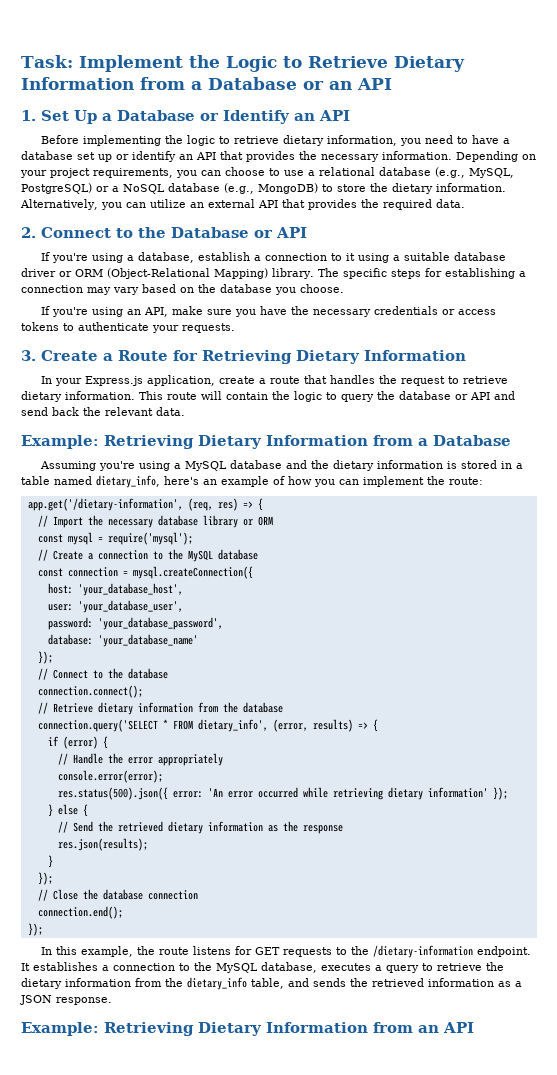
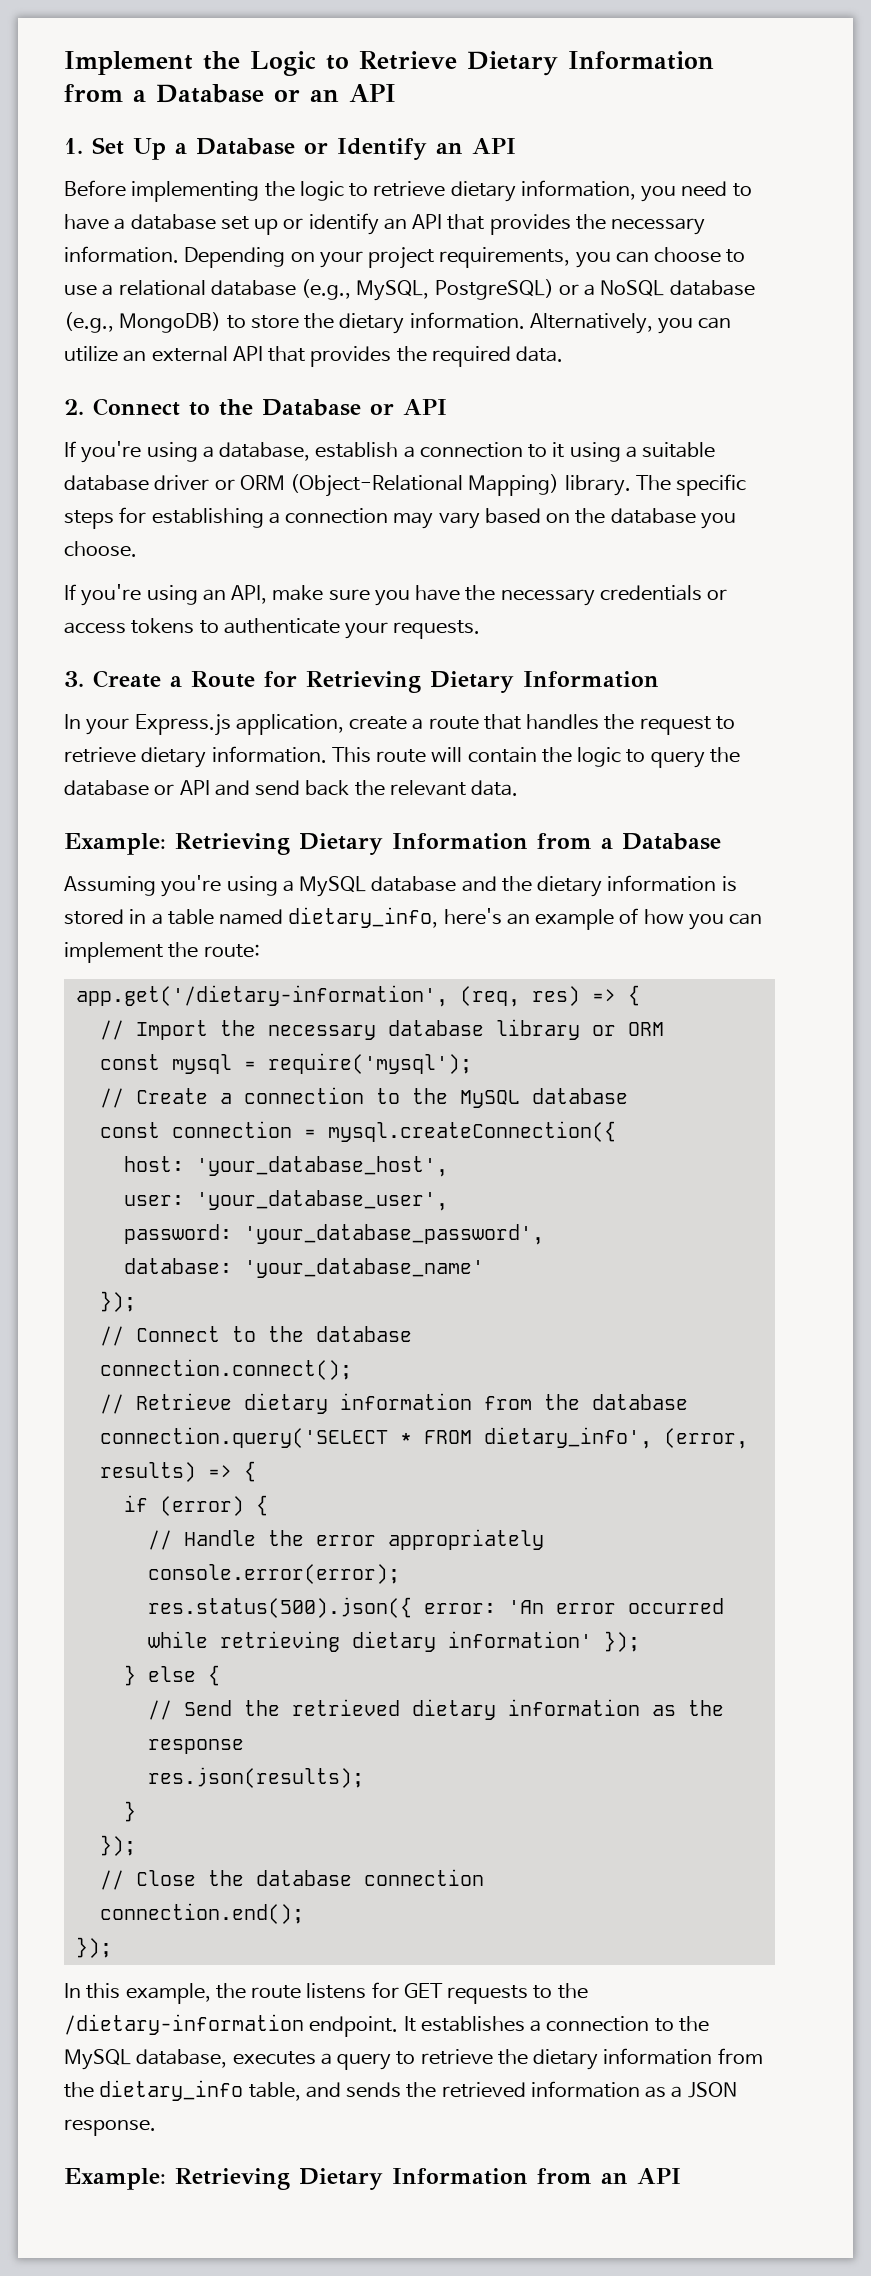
[21,55,73,68] Task: -> (64, 63) none

